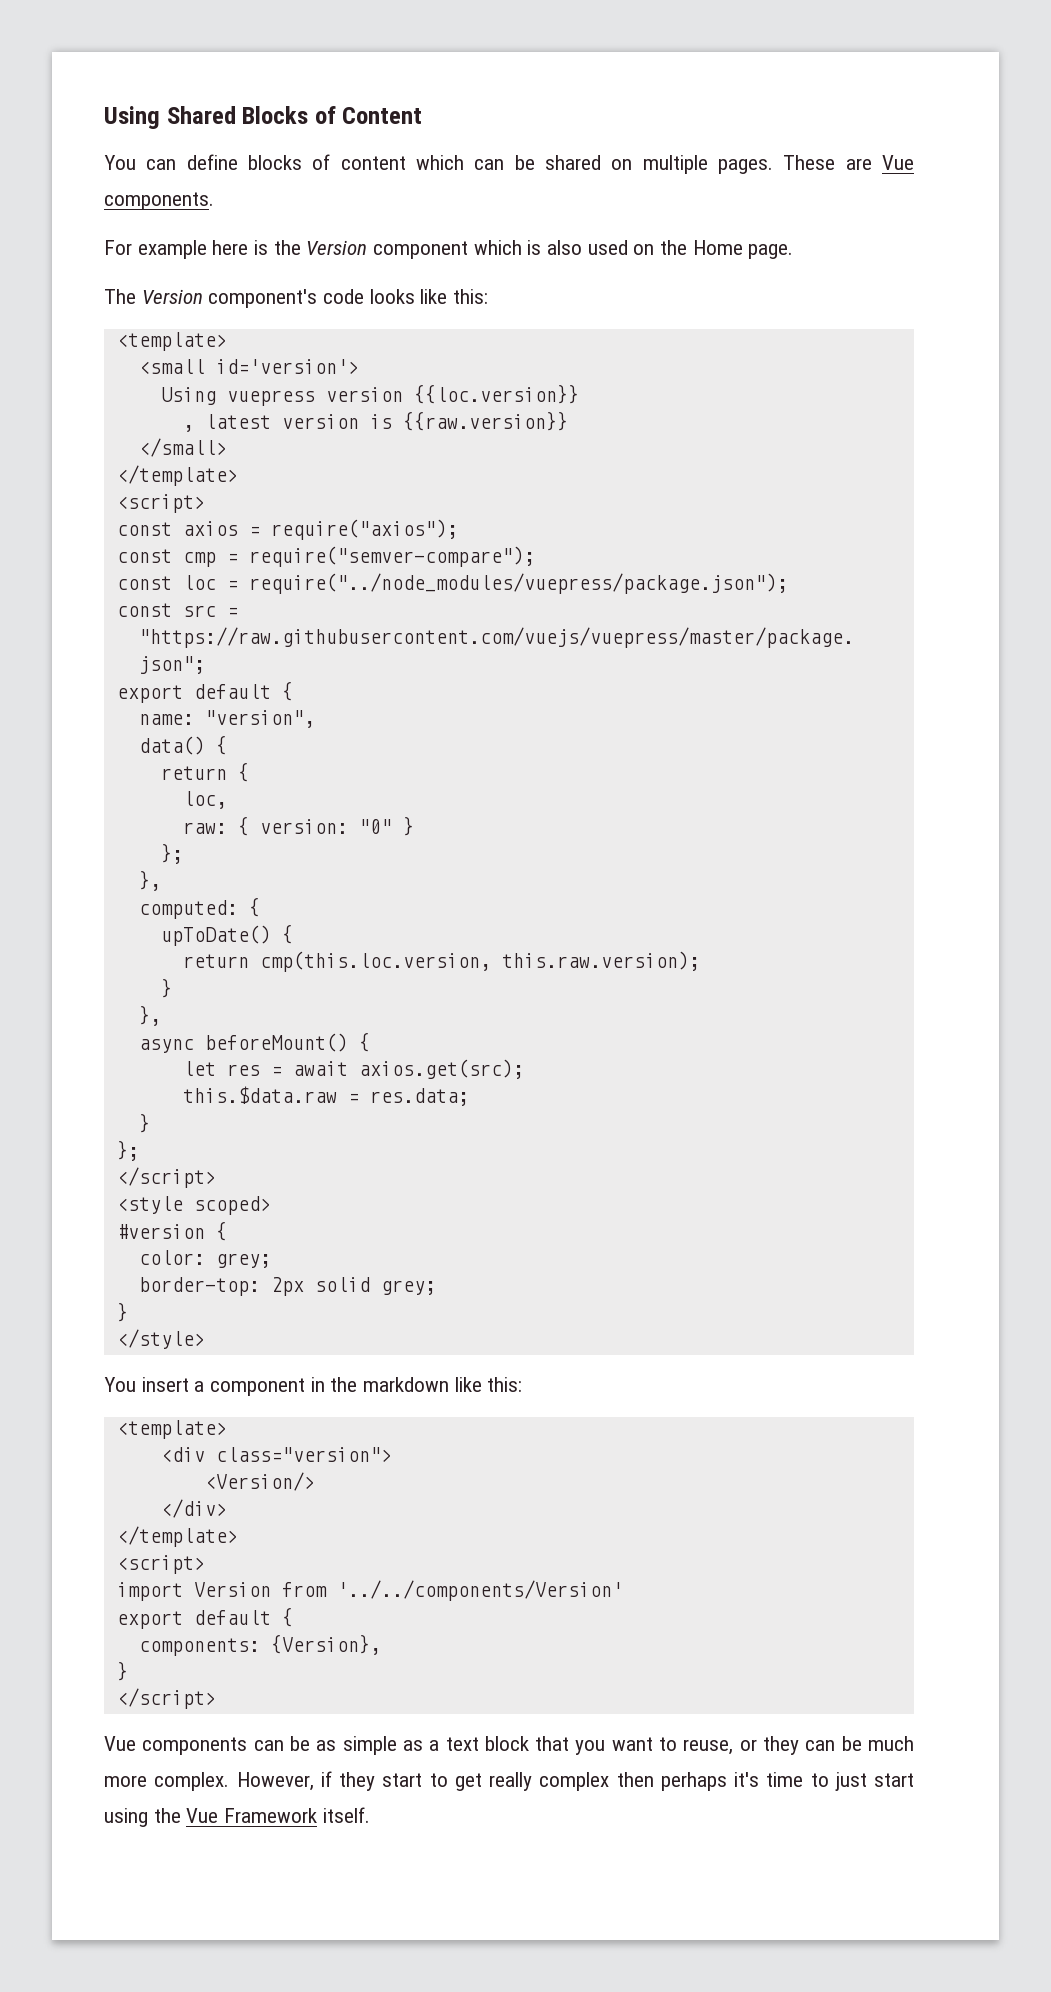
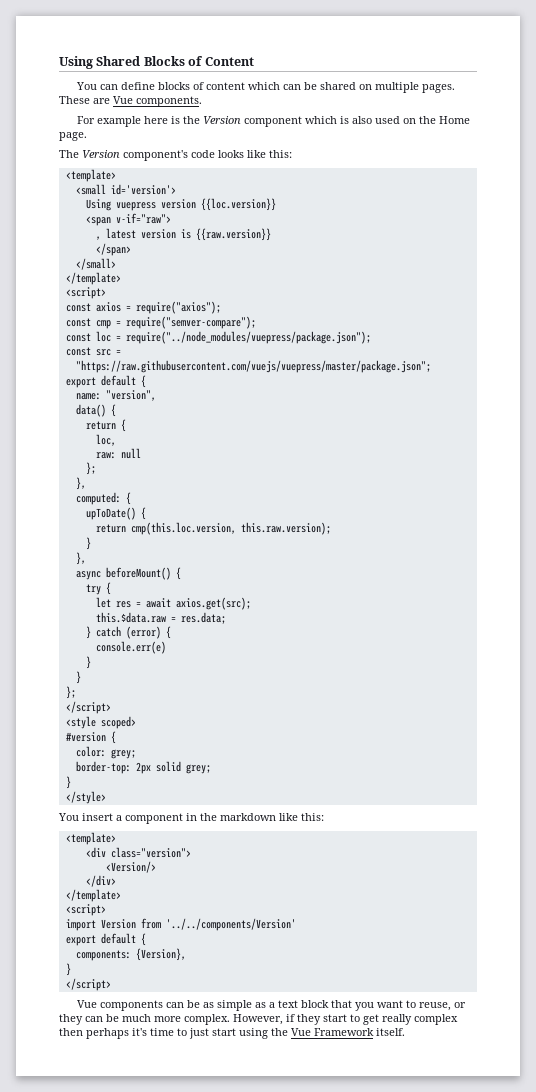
(579, 394) none -> [85,213,171,226] // <span v-if="raw">
(568, 421) none -> [95,243,131,256] // </span>
[237,816,414,836] { version: "0" } -> [120,448,141,459] null
(370, 1042) none -> [85,582,111,595] // try {
(469, 1097) none -> [85,626,171,639] [95,641,166,654] [85,656,91,669] // } catch (error) { // console.err(e) // }

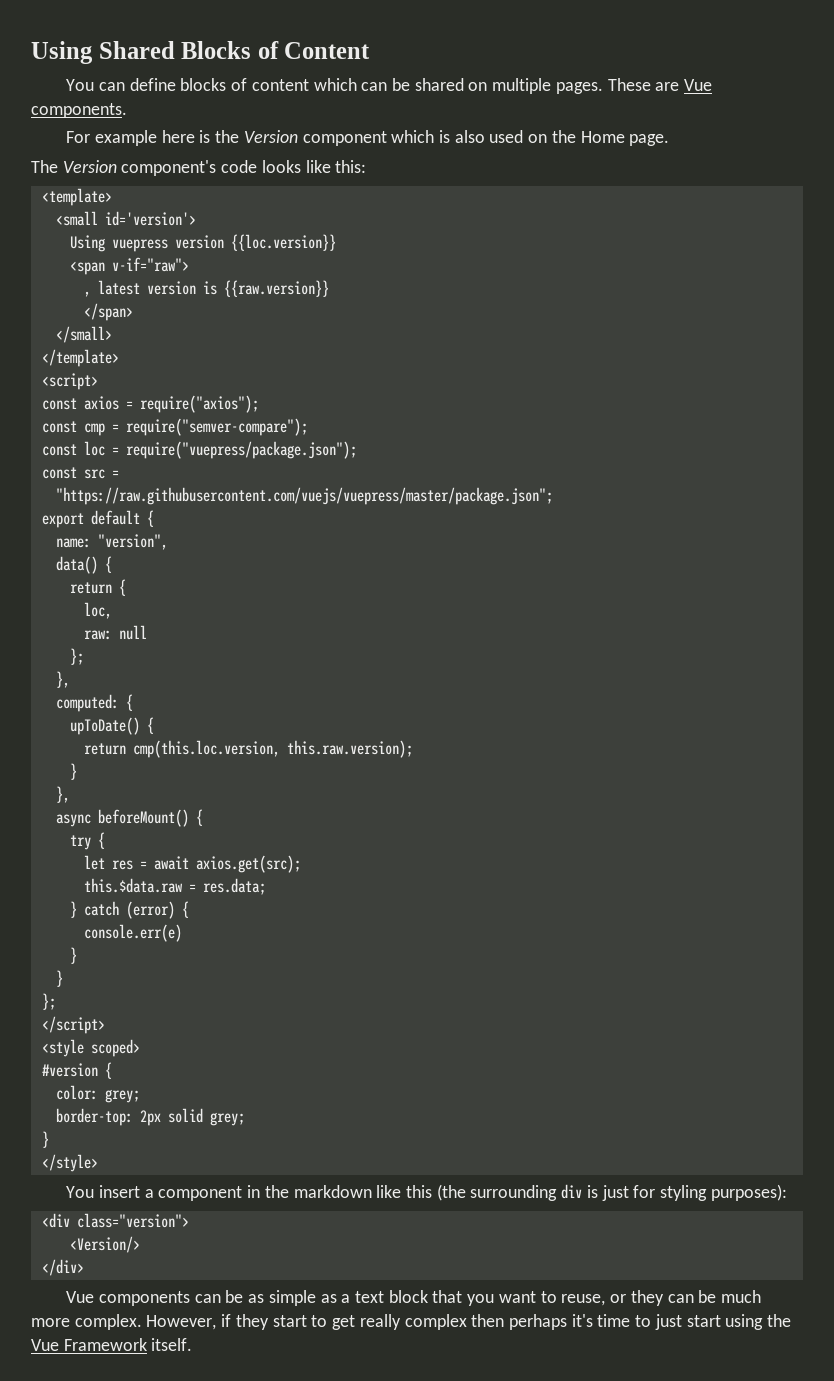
[125,331,371,344] require("../node_modules/vuepress/package.json"); -> [125,441,357,459] require("vuepress/package.json");
[301,813,324,821] [65,832,116,845] [85,847,191,858] [105,861,156,873] [85,875,116,887] [65,889,121,902] [65,904,106,916] [65,918,296,931] [65,933,146,946] [75,948,186,961] [65,963,71,976] [65,978,111,991] this: // <template> // <div class="version"> // <Version/> // </div> // </template> // <script> // import Version from '../../components/Version' // export default { // components: {Version}, // } // </script> -> [406,1184,787,1201] [41,1213,189,1228] [69,1236,140,1253] [41,1259,84,1276] this (the surrounding div is just for styling purposes): // <div class="version"> // <Version/> // </div>

